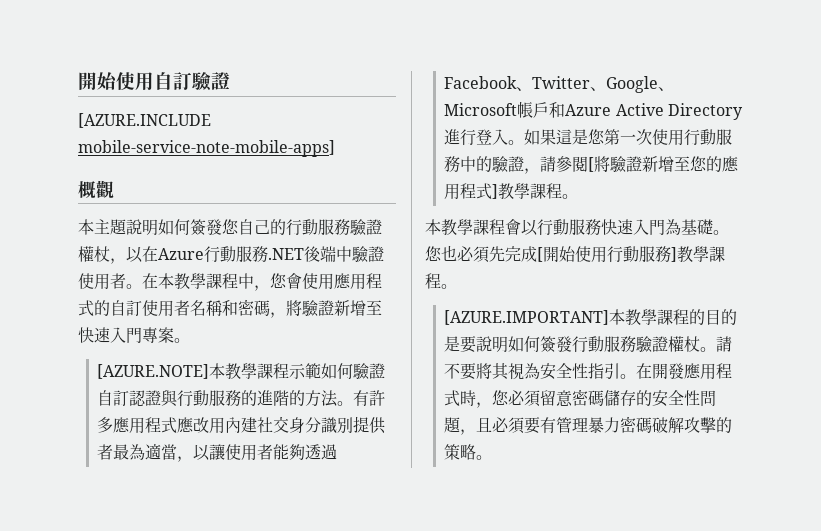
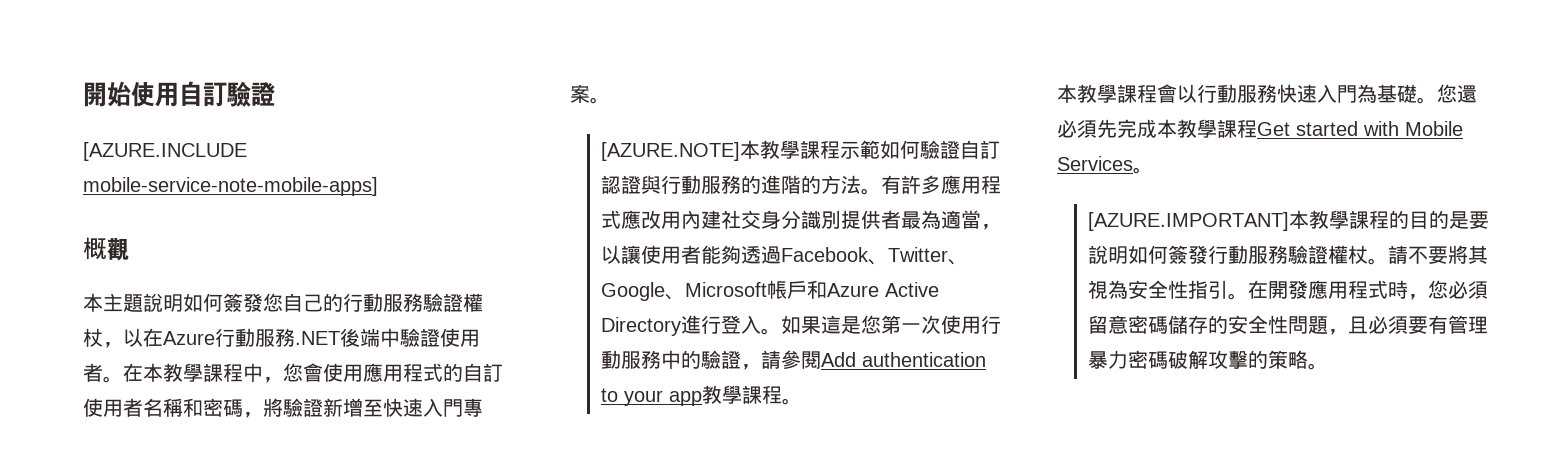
[588,156,740,173] [444,183,499,200] [將驗證新增至您的應用程式] -> [820,352,986,367] [600,388,702,406] Add authentication to your app
[441,245,457,261] 也 -> [1457,85,1477,103] 還
[537,246,725,263] [425,273,441,289] [開始使用行動服務]教學課程 -> [1157,119,1463,138] [1057,156,1133,171] 本教學課程Get started with Mobile Services

